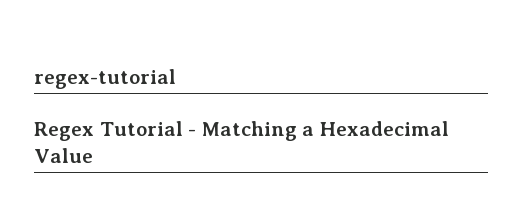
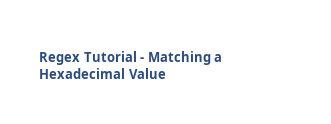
[34,69,176,89] regex-tutorial // -> (39, 58) none

